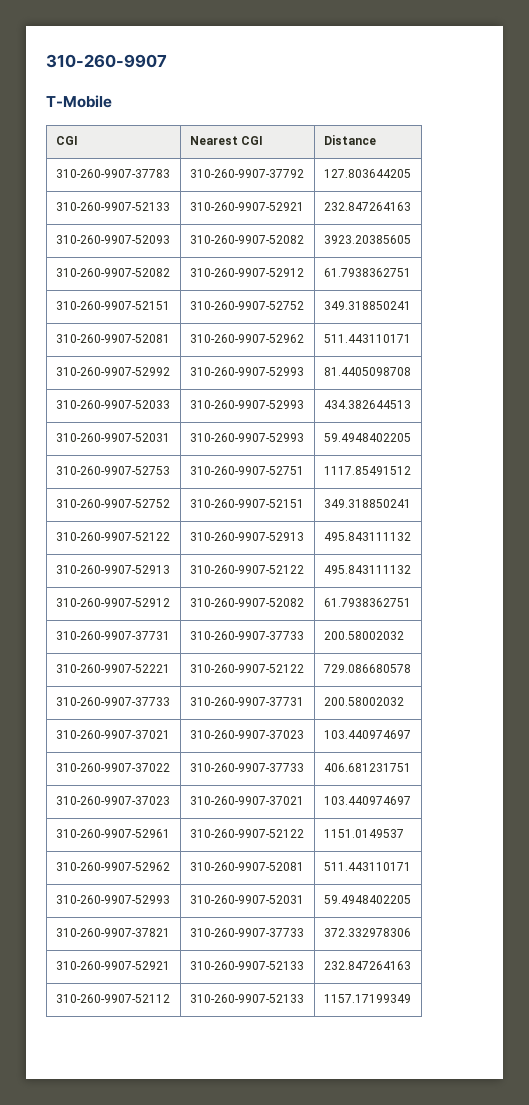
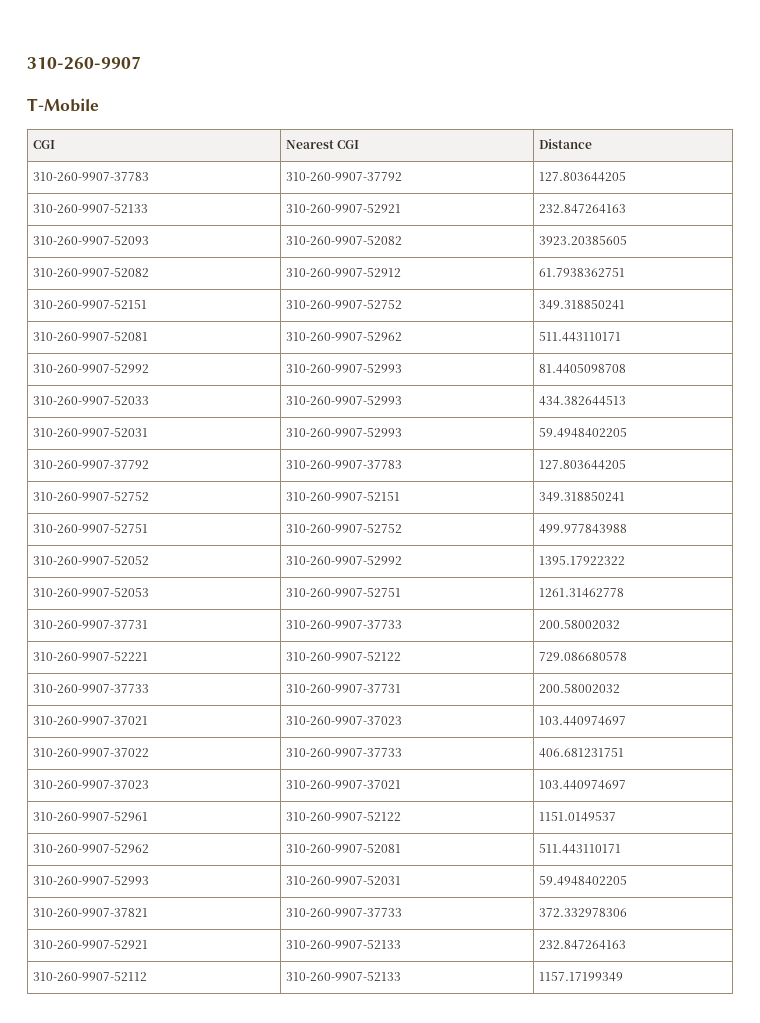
[55,466,170,475] [189,466,304,475] [323,466,411,475] 310-260-9907-52753 | 310-260-9907-52751 | 1117.85491512 -> [33,460,150,469] [286,460,403,469] [539,460,627,470] 310-260-9907-37792 | 310-260-9907-37783 | 127.803644205
[55,532,170,541] [189,532,304,541] [323,532,411,541] [55,565,170,574] [189,565,304,574] [323,565,411,574] [55,598,170,607] [189,598,304,607] [323,598,411,607] 310-260-9907-52122 | 310-260-9907-52913 | 495.843111132 // 310-260-9907-52913 | 310-260-9907-52122 | 495.843111132 // 310-260-9907-52912 | 310-260-9907-52082 | 61.7938362751 -> [33,524,149,533] [286,524,403,533] [539,524,628,534] [33,556,150,565] [286,556,403,565] [539,556,626,565] [33,588,150,597] [286,588,402,597] [539,588,625,598] 310-260-9907-52751 | 310-260-9907-52752 | 499.977843988 // 310-260-9907-52052 | 310-260-9907-52992 | 1395.17922322 // 310-260-9907-52053 | 310-260-9907-52751 | 1261.31462778

